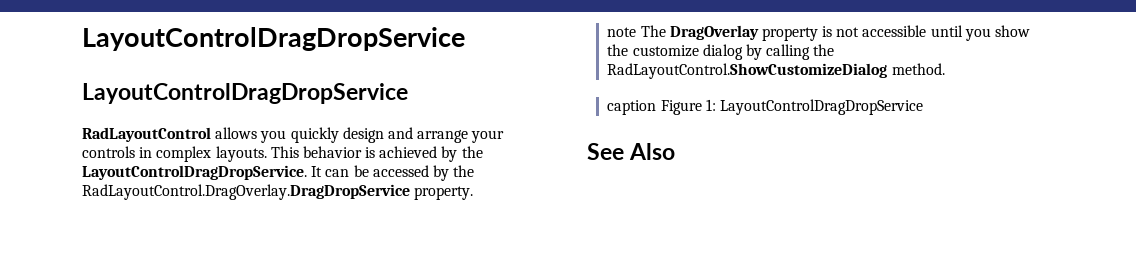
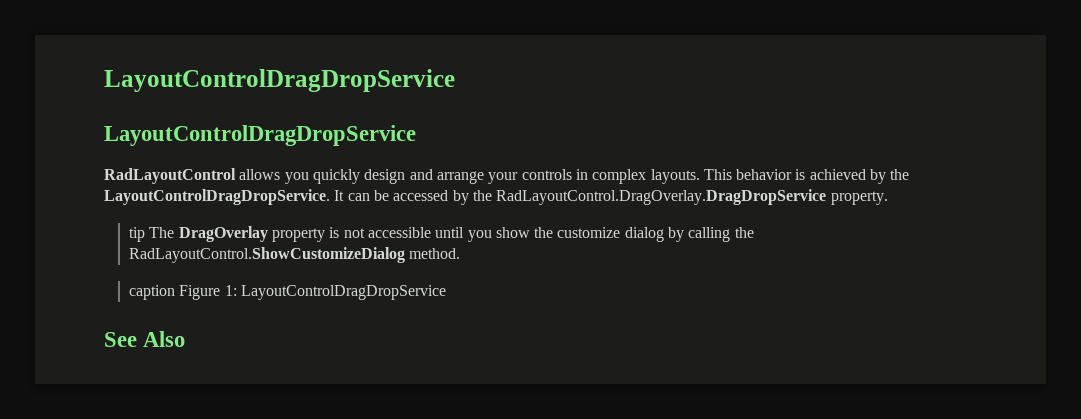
[607,27,637,37] note -> [128,227,145,242] tip

